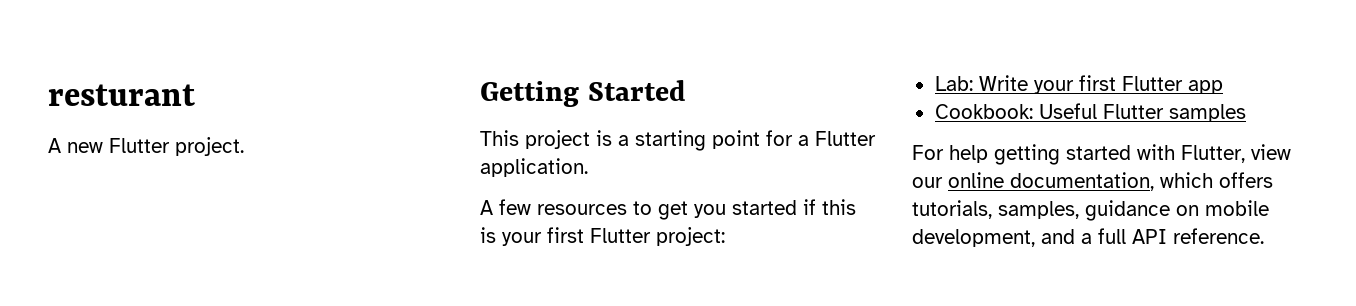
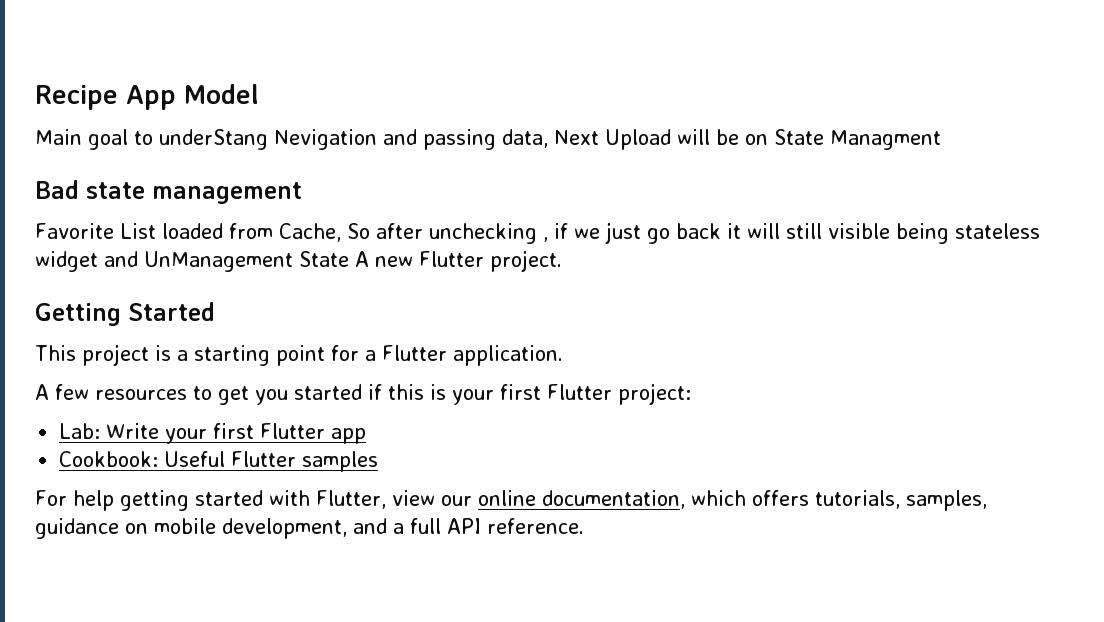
[48,84,195,106] resturant // -> [35,84,259,110] [35,129,941,150] [35,180,302,204] [35,222,1040,244] [35,251,349,272] Recipe App Model // Main goal to underStang Nevigation and passing data, Next Upload will be on State Managment // Bad state management // Favorite List loaded from Cache, So after unchecking , if we just go back it will still visible being stateless widget and UnManagement State

